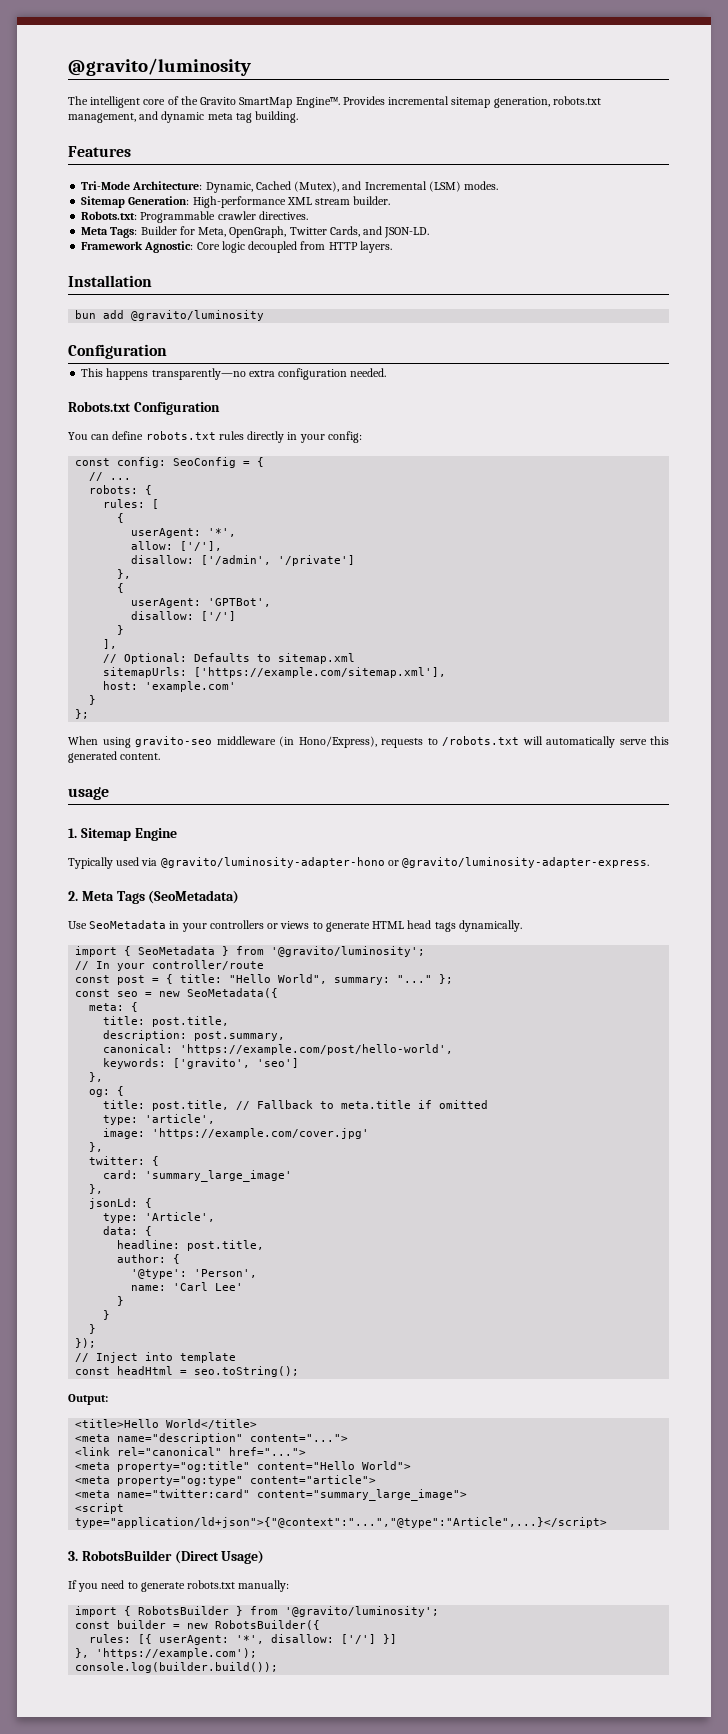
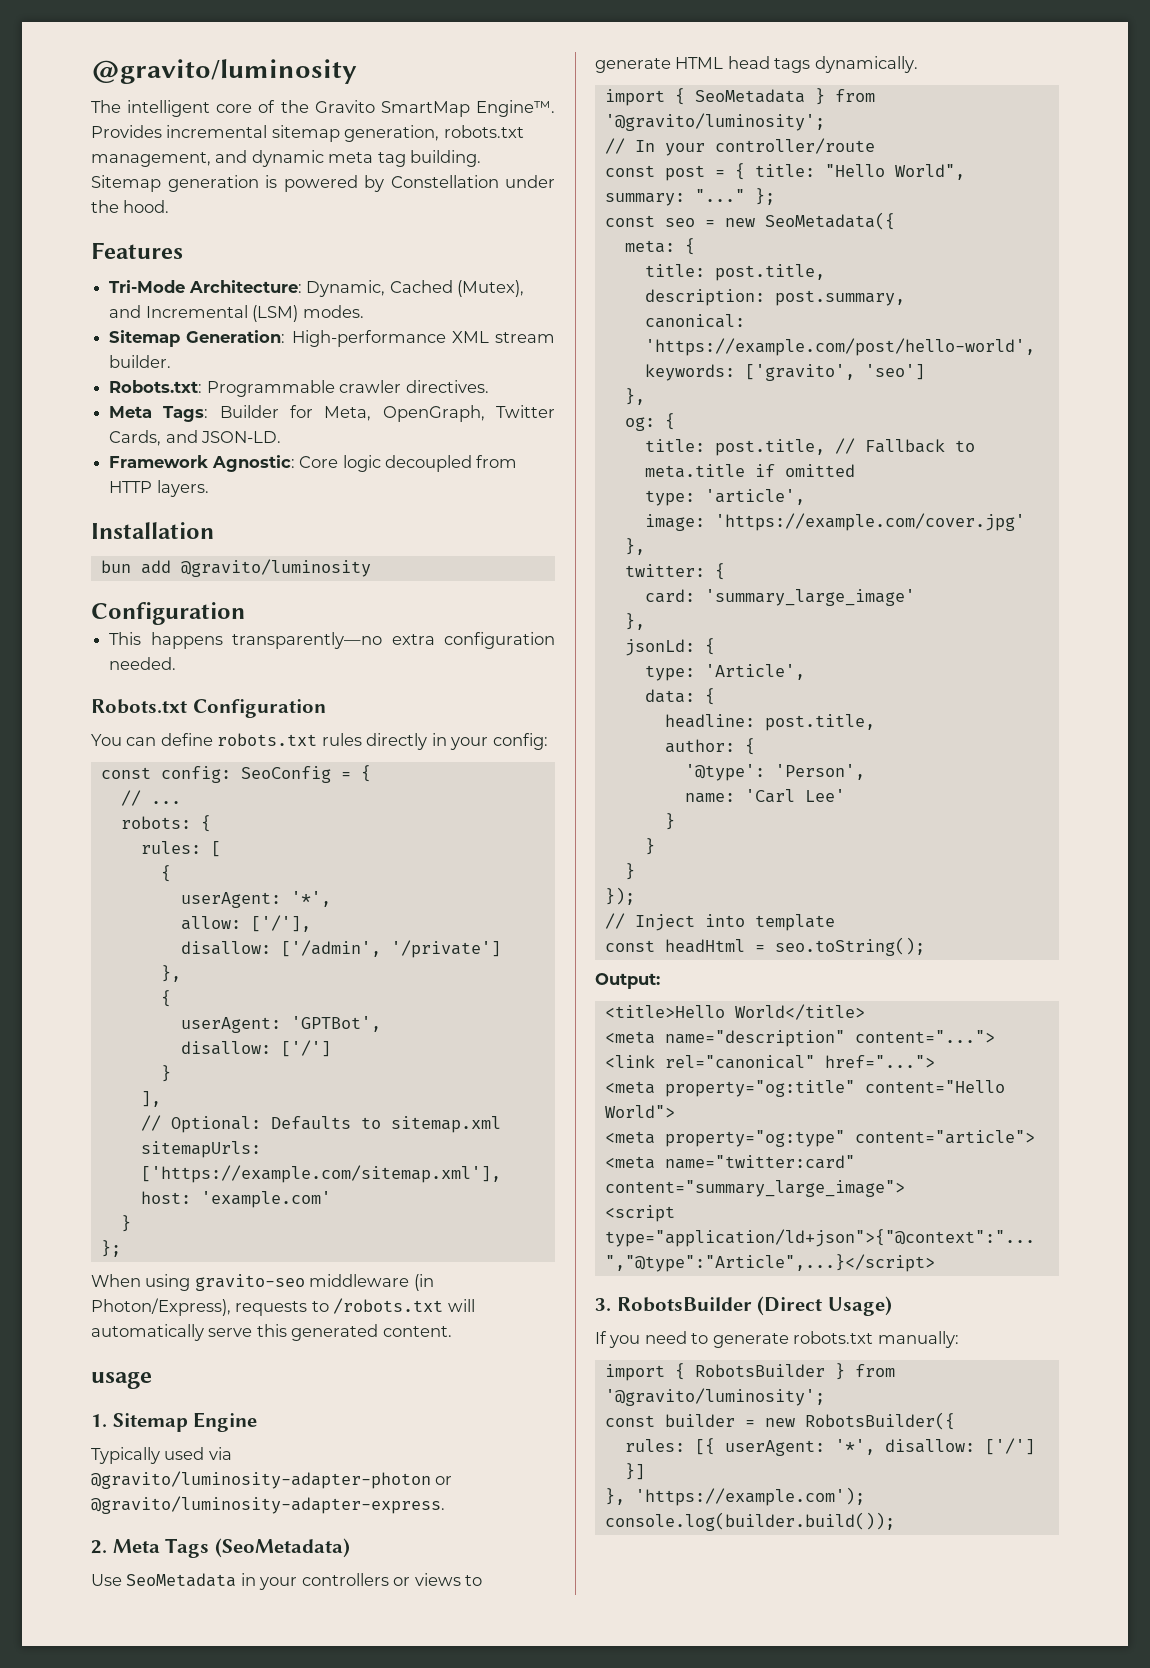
(299, 117) none -> [91,175,555,192] [91,200,170,213] Sitemap generation is powered by Constellation under the hood.
[298,736,377,748] Hono/Express), -> [91,1298,231,1316] Photon/Express),
[160,857,385,868] @gravito/luminosity-adapter-hono -> [91,1471,431,1489] @gravito/luminosity-adapter-photon

